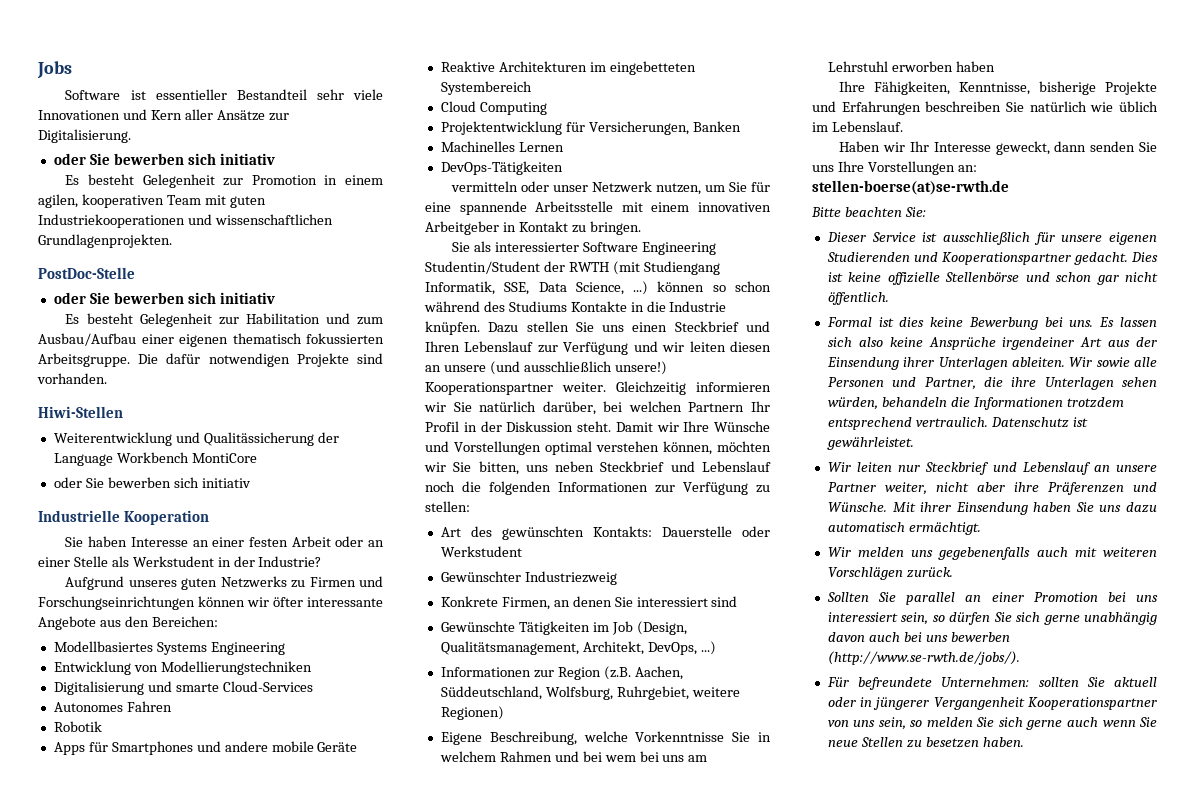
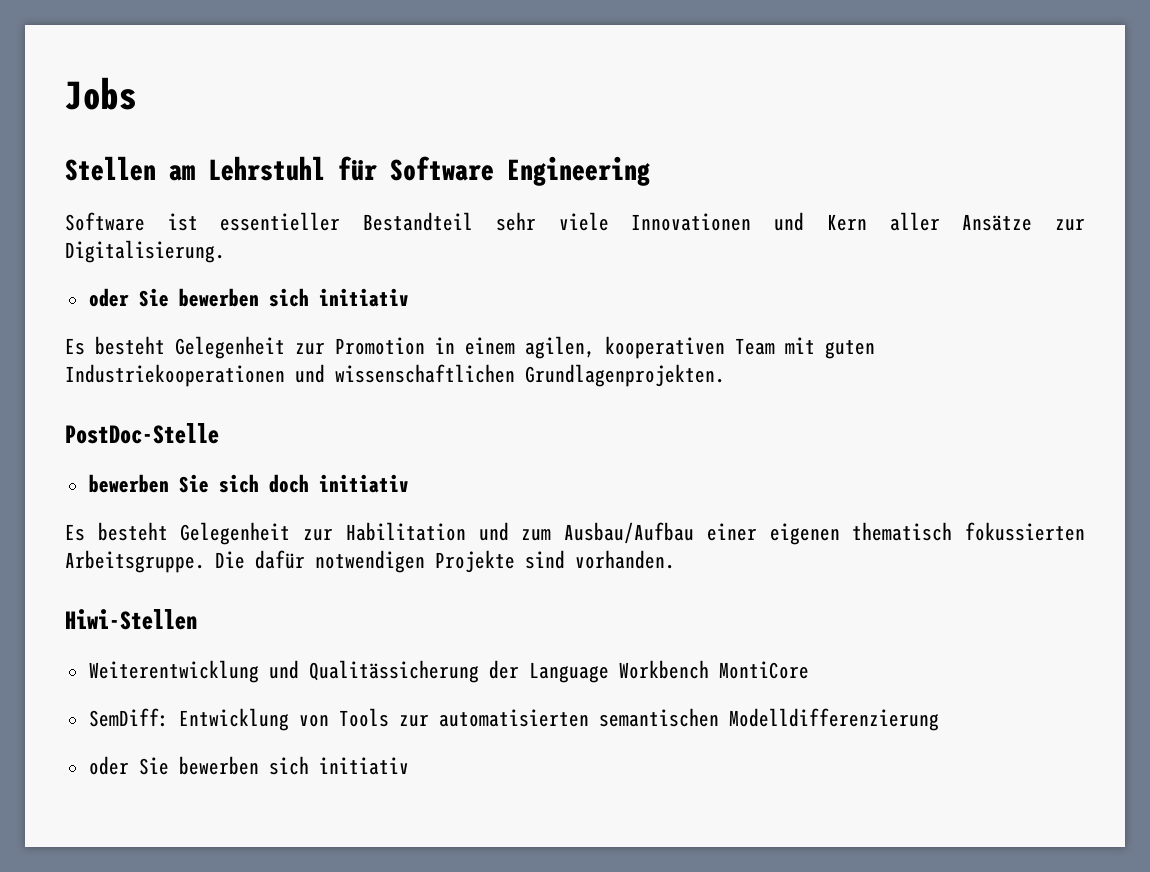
(72, 70) none -> [65,156,650,186] // Stellen am Lehrstuhl für Software Engineering
[53,292,216,304] oder Sie bewerben sich -> [88,474,309,493] bewerben Sie sich doch
[53,477,251,488] [38,510,210,525] [65,536,384,547] [38,556,322,567] [65,576,383,590] [38,596,383,610] [38,616,218,630] [53,641,285,655] [53,661,312,675] [53,681,313,695] [53,701,172,712] [53,721,102,732] [53,741,358,755] [440,61,696,75] [440,81,532,95] [440,101,547,115] [440,121,741,135] [440,141,564,152] [440,161,563,175] [451,181,771,195] [425,201,771,215] [425,221,641,235] [452,241,717,255] [425,261,720,275] [425,281,771,295] [424,301,727,312] [425,321,770,335] [425,341,771,355] [425,361,667,375] [425,381,771,395] [424,401,770,415] [425,421,770,432] [425,441,771,455] [424,461,771,475] [425,481,770,495] [425,501,470,512] [440,526,770,540] [440,546,522,557] [440,571,617,585] [440,596,738,610] [440,621,687,635] [440,641,716,655] [440,666,683,680] [440,686,740,700] [440,706,504,720] [440,731,771,745] [439,751,708,762] [827,61,995,72] [839,81,1157,95] [812,101,1158,115] [812,121,903,132] [839,141,1157,155] [812,161,977,175] [812,180,1009,195] [811,207,926,217] [826,232,1157,245] [826,252,1158,265] [827,272,1158,285] [827,292,889,305] [826,317,1157,330] [827,337,1157,350] [826,357,1157,370] [827,377,1157,390] [827,397,1124,410] [827,417,1088,430] [826,437,914,450] [827,462,1157,475] [827,482,1157,495] [827,502,1157,515] [827,522,981,535] [827,547,1157,560] [827,567,953,580] [826,592,1158,605] [827,612,1157,625] [827,632,1010,642] [827,651,1020,665] [826,677,1157,690] [827,697,1157,710] [827,717,1157,730] [827,737,1024,748] // oder Sie bewerben sich initiativ // Industrielle Kooperation // Sie haben Interesse an einer festen Arbeit oder an einer Stelle als Werkstudent in der Industrie? // Aufgrund unseres guten Netzwerks zu Firmen und Forschungseinrichtungen können wir öfter interessante Angebote aus den Bereichen: // Modellbasiertes Systems Engineering // Entwicklung von Modellierungstechniken // Digitalisierung und smarte Cloud-Services // Autonomes Fahren // Robotik // Apps für Smartphones und andere mobile Geräte // Reaktive Architekturen im eingebetteten Systembereich // Cloud Computing // Projektentwicklung für Versicherungen, Banken // Machinelles Lernen // DevOps-Tätigkeiten // vermitteln oder unser Netzwerk nutzen, um Sie für eine spannende Arbeitsstelle mit einem innovativen Arbeitgeber in Kontakt zu bringen. // Sie als interessierter Software Engineering Studentin/Student der RWTH (mit Studiengang Informatik, SSE, Data Science, ...) können so schon während des Studiums Kontakte in die Industrie knüpfen. Dazu stellen Sie uns einen Steckbrief und Ihren Lebenslauf zur Verfügung und wir leiten diesen an unsere (und ausschließlich unsere!) Kooperationspartner weiter. Gleichzeitig informieren wir Sie natürlich darüber, bei welchen Partnern Ihr Profil in der Diskussion steht. Damit wir Ihre Wünsche und Vorstellungen optimal verstehen können, möchten wir Sie bitten, uns neben Steckbrief und Lebenslauf noch die folgenden Informationen zur Verfügung zu stellen: // Art des gewünschten Kontakts: Dauerstelle oder Werkstudent // Gewünschter Industriezweig // Konkrete Firmen, an denen Sie interessiert sind // Gewünschte Tätigkeiten im Job (Design, Qualitätsmanagement, Architekt, DevOps, ...) // Informationen zur Region (z.B. Aachen, Süddeutschland, Wolfsburg, Ruhrgebiet, weitere Regionen) // Eigene Beschreibung, welche Vorkenntnisse Sie in welchem Rahmen und bei wem bei uns am Lehrstuhl erworben haben // Ihre Fähigkeiten, Kenntnisse, bisherige Projekte und Erfahrungen beschreiben Sie natürlich wie üblich im Lebenslauf. // Haben wir Ihr Interesse geweckt, dann senden Sie uns Ihre Vorstellungen an: stellen-boerse(at)se-rwth.de // Bitte beachten Sie: // Dieser Service ist ausschließlich für unsere eigenen Studierenden und Kooperationspartner gedacht. Dies ist keine offizielle Stellenbörse und schon gar nicht öffentlich. // Formal ist dies keine Bewerbung bei uns. Es lassen sich also keine Ansprüche irgendeiner Art aus der Einsendung ihrer Unterlagen ableiten. Wir sowie alle Personen und Partner, die ihre Unterlagen sehen würden, behandeln die Informationen trotzdem entsprechend vertraulich. Datenschutz ist gewährleistet. // Wir leiten nur Steckbrief und Lebenslauf an unsere Partner weiter, nicht aber ihre Präferenzen und Wünsche. Mit ihrer Einsendung haben Sie uns dazu automatisch ermächtigt. // Wir melden uns gegebenenfalls auch mit weiteren Vorschlägen zurück. // Sollten Sie parallel an einer Promotion bei uns interessiert sein, so dürfen Sie sich gerne unabhängig davon auch bei uns bewerben (http://www.se-rwth.de/jobs/). // Für befreundete Unternehmen: sollten Sie aktuell oder in jüngerer Vergangenheit Kooperationspartner von uns sein, so melden Sie sich gerne auch wenn Sie neue Stellen zu besetzen haben. -> [88,708,939,731] [88,756,409,775] // SemDiff: Entwicklung von Tools zur automatisierten semantischen Modelldifferenzierung // oder Sie bewerben sich initiativ

